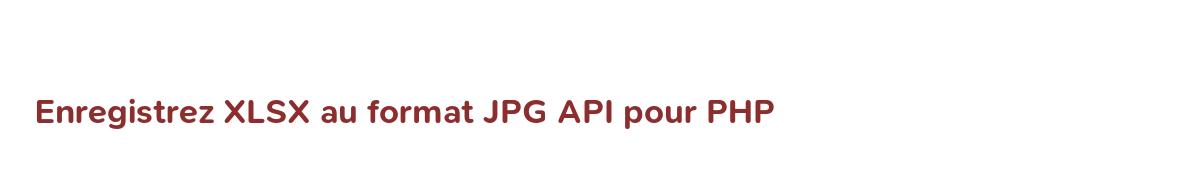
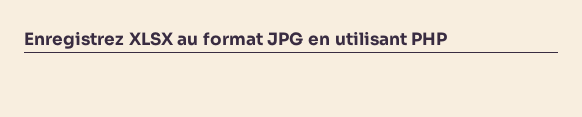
[556,100,697,129] API pour -> [307,31,407,46] en utilisant

